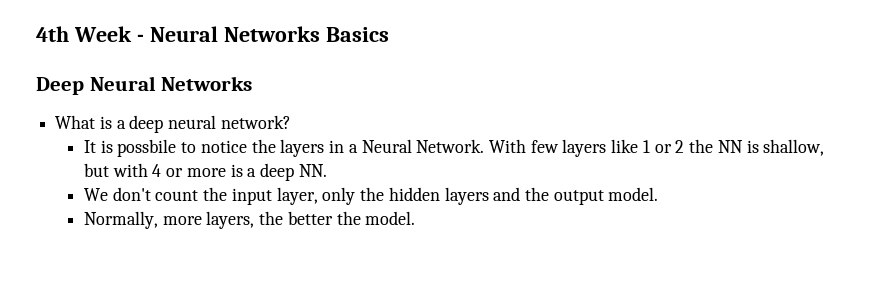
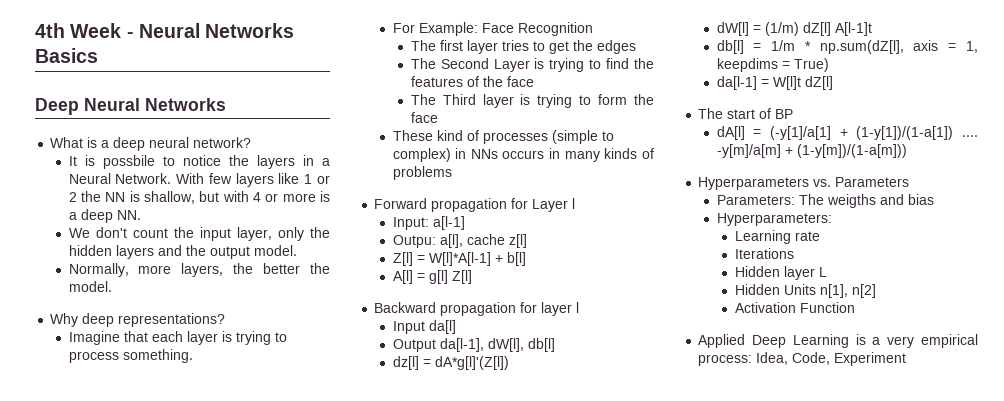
(416, 218) none -> [50,313,226,327] [68,331,287,345] [68,349,193,363] [392,22,593,36] [410,40,636,54] [410,58,654,72] [410,76,534,87] [410,94,654,108] [410,112,438,123] [392,130,614,144] [392,148,654,162] [392,166,452,180] [374,198,576,212] [392,216,465,230] [392,234,527,248] [392,252,526,266] [392,270,472,284] [374,302,580,316] [392,320,456,334] [392,338,555,352] [392,356,509,370] [716,22,872,36] [716,40,978,54] [716,58,829,72] [716,76,833,90] [698,108,794,119] [716,126,978,140] [716,144,907,158] [698,177,910,190] [716,194,934,208] [716,213,832,226] [734,230,820,244] [734,248,794,259] [734,266,827,280] [734,284,876,298] [734,302,855,313] [698,334,978,348] [698,352,907,366] // Why deep representations? // Imagine that each layer is trying to process something. // For Example: Face Recognition // The first layer tries to get the edges // The Second Layer is trying to find the features of the face // The Third layer is trying to form the face // These kind of processes (simple to complex) in NNs occurs in many kinds of problems // Forward propagation for Layer l // Input: a[l-1] // Outpu: a[l], cache z[l] // Z[l] = W[l]*A[l-1] + b[l] // A[l] = g[l] Z[l] // Backward propagation for layer l // Input da[l] // Output da[l-1], dW[l], db[l] // dz[l] = dA*g[l]'(Z[l]) // dW[l] = (1/m) dZ[l] A[l-1]t // db[l] = 1/m * np.sum(dZ[l], axis = 1, keepdims = True) // da[l-1] = W[l]t dZ[l] // The start of BP // dA[l] = (-y[1]/a[1] + (1-y[1])/(1-a[1]) .... -y[m]/a[m] + (1-y[m])/(1-a[m])) // Hyperparameters vs. Parameters // Parameters: The weigths and bias // Hyperparameters: // Learning rate // Iterations // Hidden layer L // Hidden Units n[1], n[2] // Activation Function // Applied Deep Learning is a very empirical process: Idea, Code, Experiment

